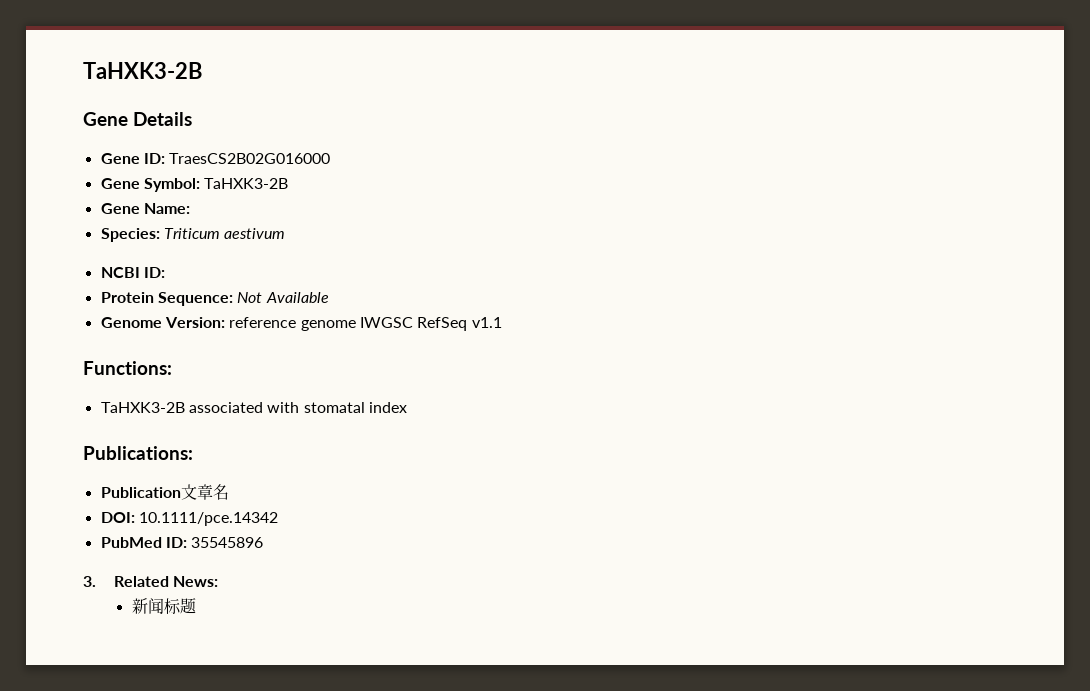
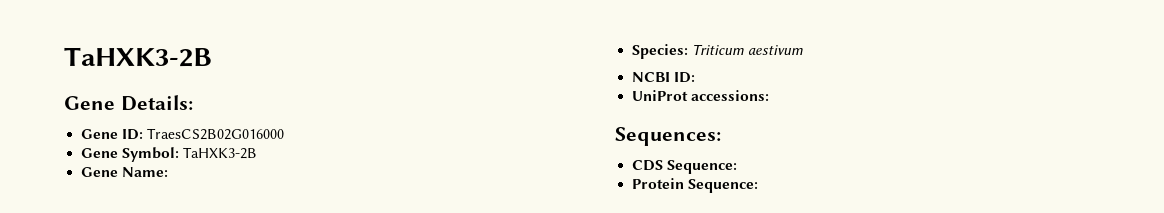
[83,62,202,79] [83,112,192,126] TaHXK3-2B // Gene Details -> [64,47,212,67] [64,95,193,111] TaHXK3-2B // Gene Details:
[100,292,329,306] [100,317,502,331] [83,361,172,375] [100,402,407,413] [83,446,193,460] [100,484,229,500] [100,512,278,526] [100,537,264,548] [83,576,219,587] [131,598,196,615] Protein Sequence: Not Available // Genome Version: reference genome IWGSC RefSeq v1.1 // Functions: // TaHXK3-2B associated with stomatal index // Publications: // Publication文章名 // DOI: 10.1111/pce.14342 // PubMed ID: 35545896 // 3. Related News: // 新闻标题 -> [632,90,770,101] [615,127,721,146] [632,160,738,174] [632,178,759,193] UniProt accessions: // Sequences: // CDS Sequence: // Protein Sequence:

